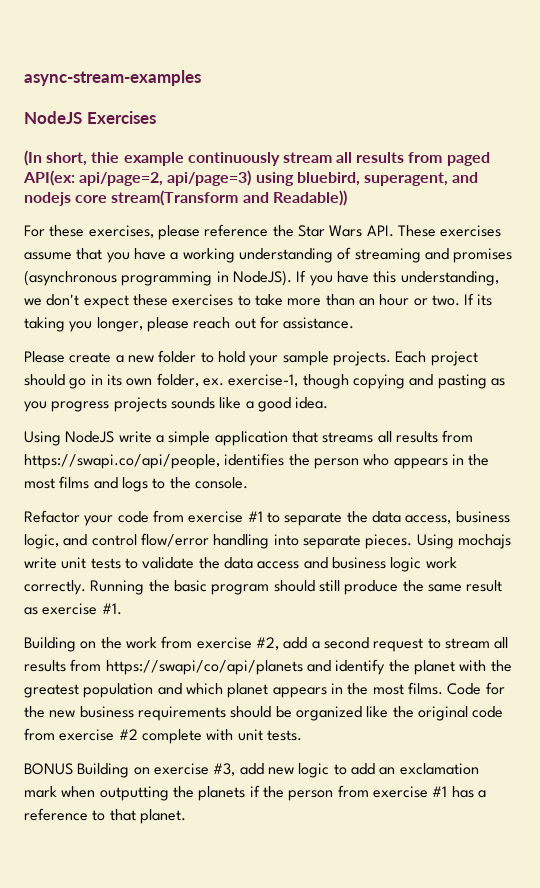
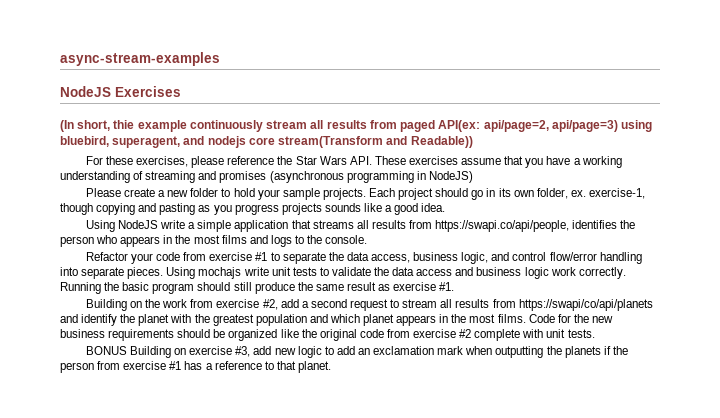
[232,270,499,286] [24,293,493,309] [24,316,355,332] NodeJS). If you have this understanding, we don't expect these exercises to take more than an hour or two. If its taking you longer, please reach out for assistance. -> [428,171,473,183] NodeJS)

